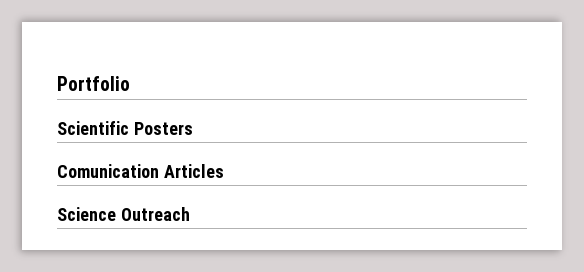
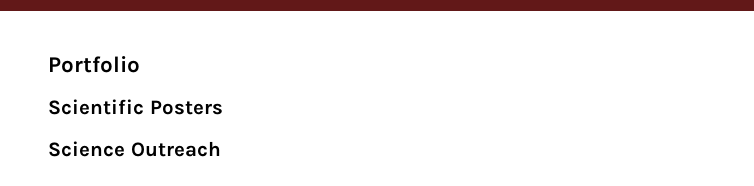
[57,164,224,178] // Comunication Articles -> (223, 107) none

